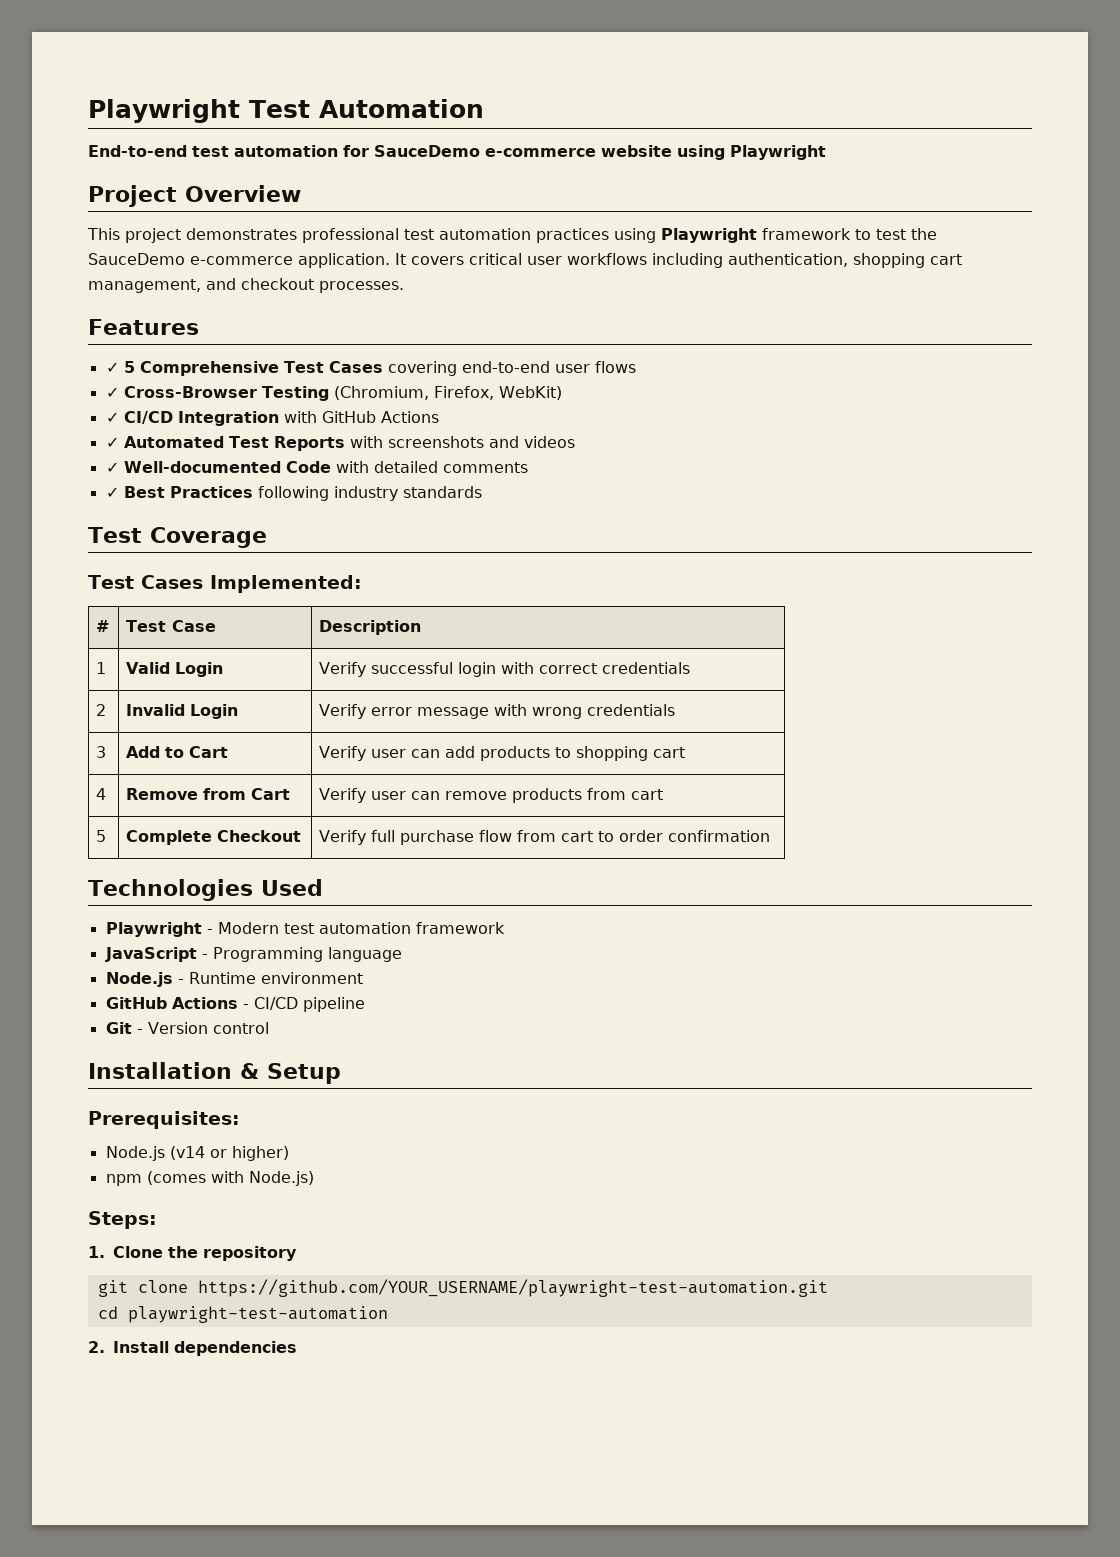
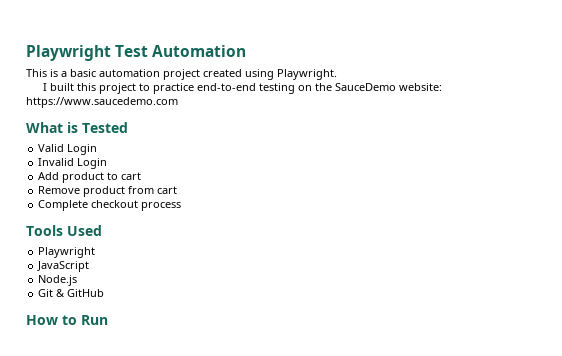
[88,145,826,160] [88,185,301,207] [87,228,937,243] [88,253,962,268] [88,278,404,293] [88,319,199,335] [105,361,636,376] [105,386,562,401] [105,411,439,426] [105,436,575,451] [105,461,528,473] [105,486,482,501] [88,527,267,548] [88,575,362,593] [96,620,110,632] [126,620,217,632] [319,620,422,635] [96,662,107,674] [126,662,224,677] [319,662,691,677] [96,704,107,716] [126,704,239,719] [319,704,676,719] [96,746,107,758] [126,746,229,758] [319,746,686,761] [96,788,107,800] [126,788,291,800] [319,788,664,803] [96,830,107,842] [126,830,302,845] [319,830,771,845] [88,879,323,901] [105,922,505,937] [104,947,402,962] [105,972,363,987] [105,997,365,1012] [105,1022,269,1034] [88,1062,341,1084] [88,1111,240,1129] [105,1146,289,1161] [105,1171,314,1186] [88,1211,157,1229] [88,1246,297,1261] [97,1279,828,1297] [97,1306,388,1323] [88,1341,297,1356] End-to-end test automation for SauceDemo e-commerce website using Playwright // Project Overview // This project demonstrates professional test automation practices using Playwright framework to test the SauceDemo e-commerce application. It covers critical user workflows including authentication, shopping cart management, and checkout processes. // Features // ✓ 5 Comprehensive Test Cases covering end-to-end user flows // ✓ Cross-Browser Testing (Chromium, Firefox, WebKit) // ✓ CI/CD Integration with GitHub Actions // ✓ Automated Test Reports with screenshots and videos // ✓ Well-documented Code with detailed comments // ✓ Best Practices following industry standards // Test Coverage // Test Cases Implemented: // # | Test Case | Description // 1 | Valid Login | Verify successful login with correct credentials // 2 | Invalid Login | Verify error message with wrong credentials // 3 | Add to Cart | Verify user can add products to shopping cart // 4 | Remove from Cart | Verify user can remove products from cart // 5 | Complete Checkout | Verify full purchase flow from cart to order confirmation // Technologies Used // Playwright - Modern test automation framework // JavaScript - Programming language // Node.js - Runtime environment // GitHub Actions - CI/CD pipeline // Git - Version control // Installation & Setup // Prerequisites: // Node.js (v14 or higher) // npm (comes with Node.js) // Steps: // 1. Clone the repository // git clone https://github.com/YOUR_USERNAME/playwright-test-automation.git // cd playwright-test-automation // 2. Install dependencies -> [26,69,337,80] [42,83,442,94] [26,97,178,108] [26,122,128,133] [38,144,98,155] [38,158,108,169] [38,172,142,183] [38,186,178,197] [38,200,182,211] [26,225,102,236] [38,247,96,258] [37,261,90,272] [38,275,78,286] [38,289,105,297] [26,315,108,325] This is a basic automation project created using Playwright. // I built this project to practice end-to-end testing on the SauceDemo website: https://www.saucedemo.com // What is Tested // Valid Login // Invalid Login // Add product to cart // Remove product from cart // Complete checkout process // Tools Used // Playwright // JavaScript // Node.js // Git & GitHub // How to Run

